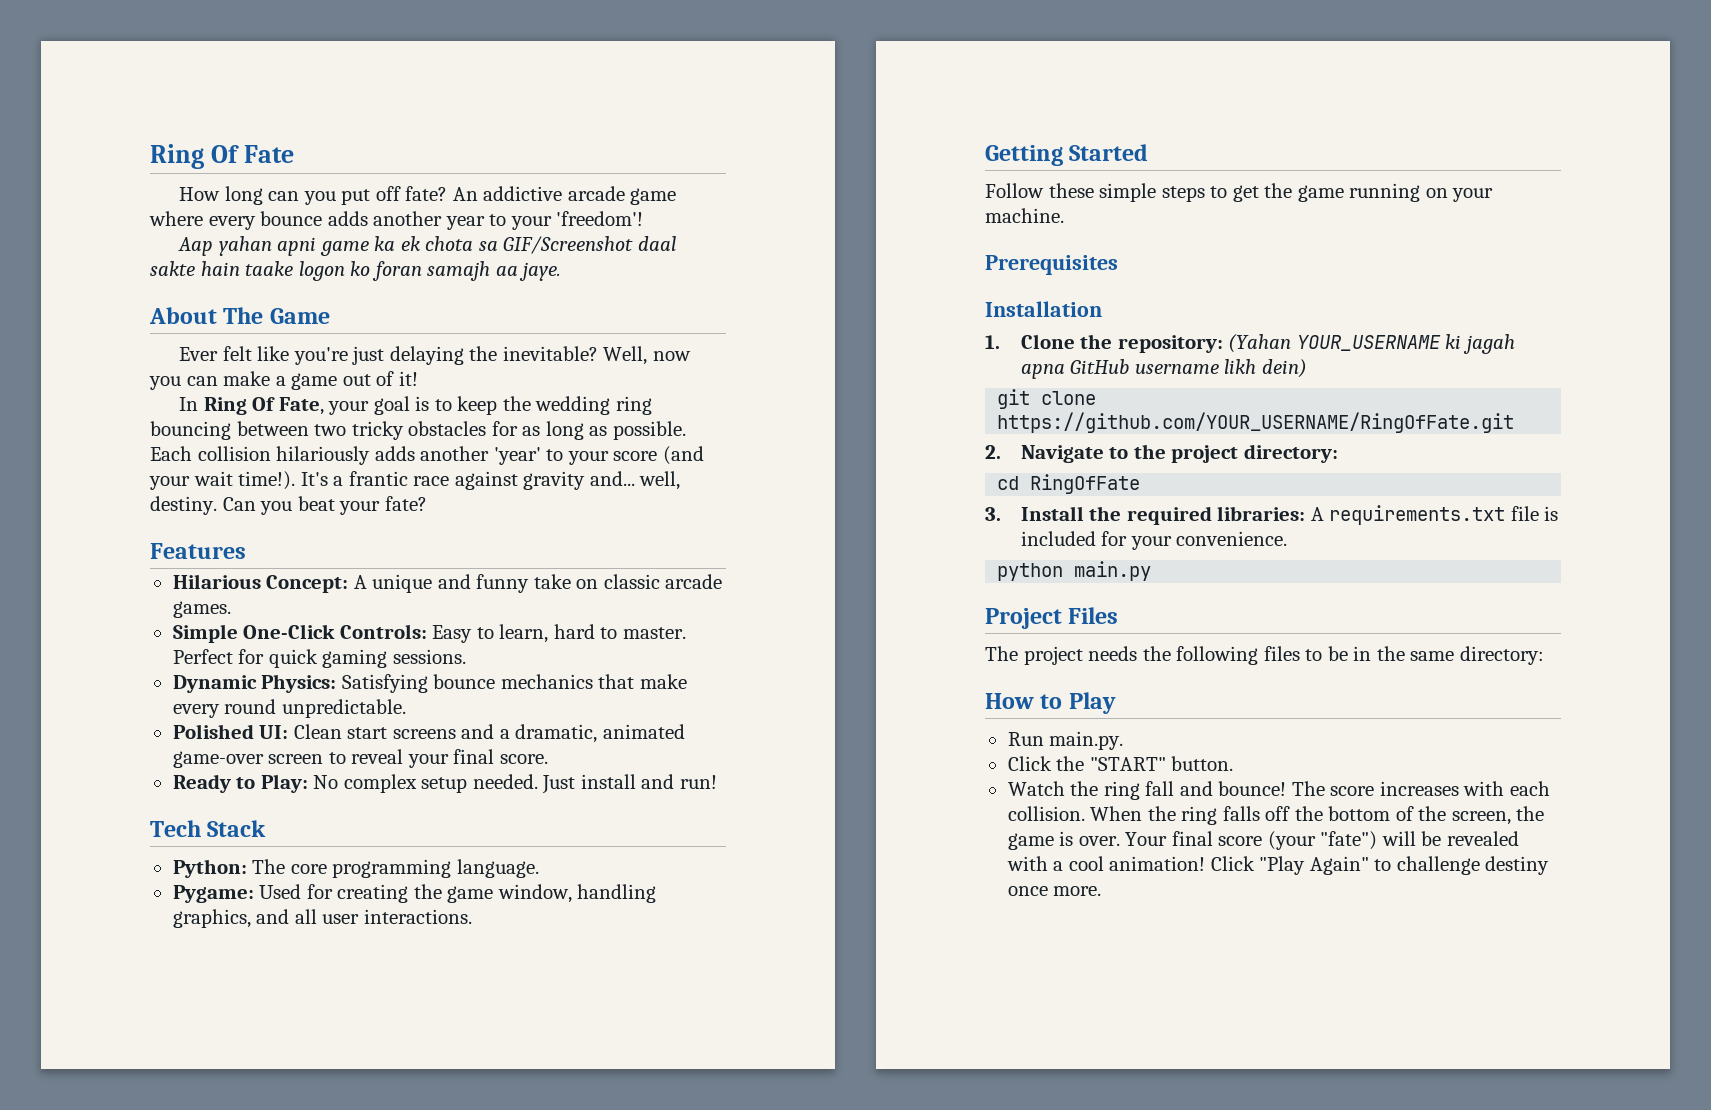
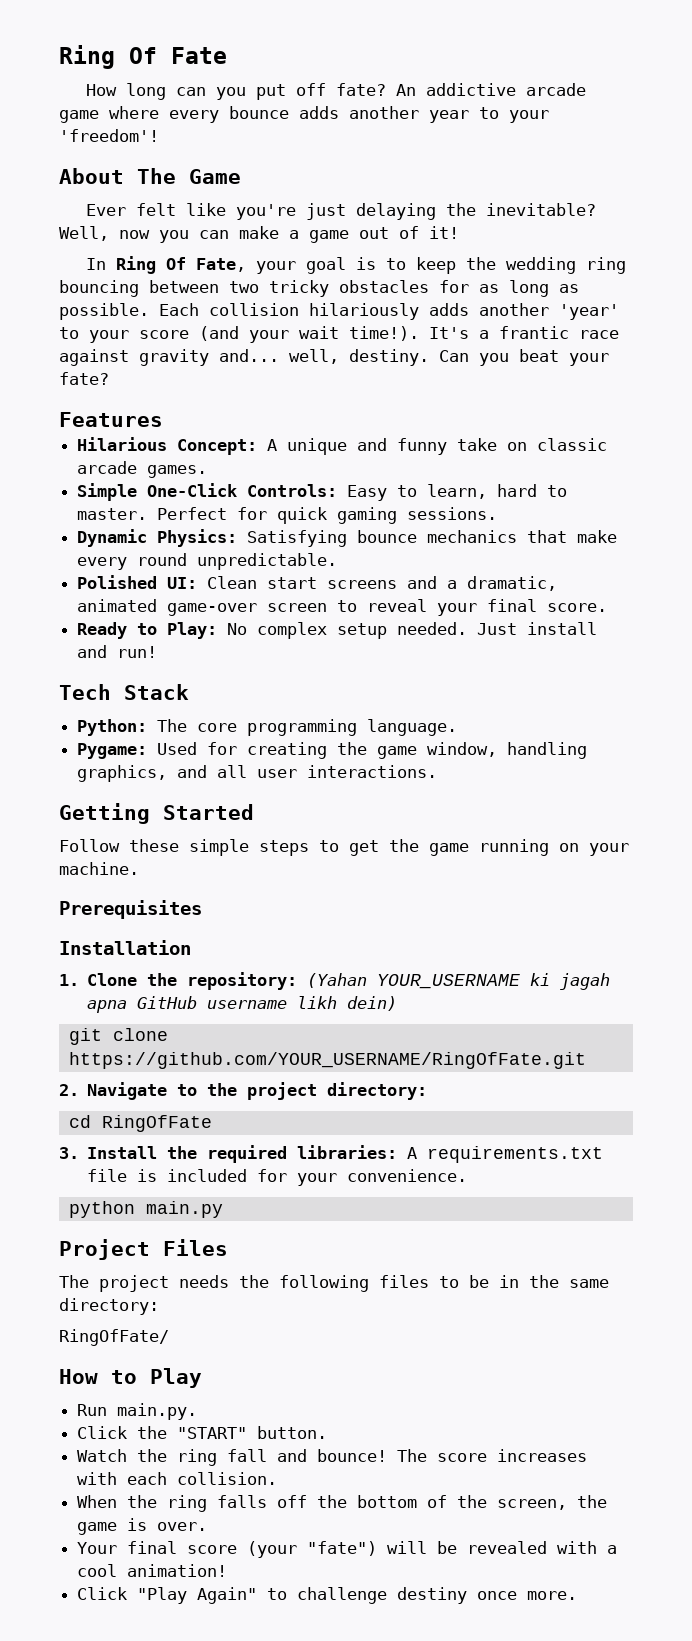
[177,236,676,256] [150,261,562,281] // Aap yahan apni game ka ek chota sa GIF/Screenshot daal sakte hain taake logon ko foran samajh aa jaye. -> (159, 135) none
(1544, 655) none -> [59,1329,169,1346] // RingOfFate/
(1085, 813) none -> (278, 1478) //
(1120, 841) none -> (208, 1526) //
(1206, 863) none -> (228, 1570) //

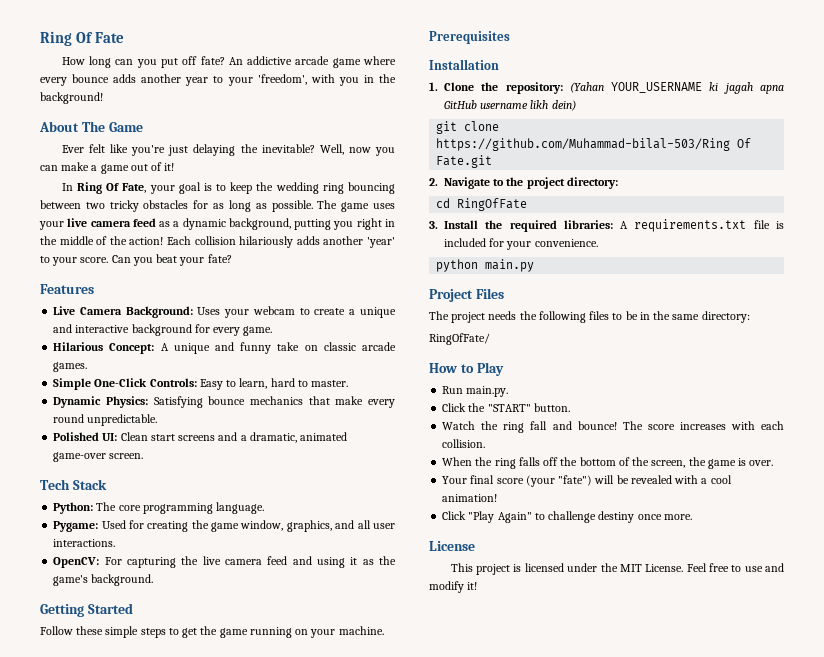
[59,129,159,142] 'freedom'! -> [257,74,396,86] [40,92,103,104] 'freedom', with you in the background!
(149, 311) none -> [317,200,395,212] [39,218,395,230] [40,236,164,245] The game uses your live camera feed as a dynamic background, putting you right in the middle of the action!
[139,326,619,343] [59,349,429,366] score (and your wait time!). It's a frantic race against gravity and... well, destiny. -> [80,257,109,263] score.
(163, 419) none -> [53,306,396,318] [53,324,273,336] // Live Camera Background: Uses your webcam to create a unique and interactive background for every game.
[157,507,498,524] Perfect for quick gaming sessions. -> (349, 383) none
[267,599,608,616] [77,622,598,639] [77,645,158,658] screen to reveal your final score. // Ready to Play: No complex setup needed. Just install and run! -> [109,453,144,459] screen.
[507,742,588,759] handling -> (284, 525) none
(438, 771) none -> [53,556,396,568] [53,574,154,586] // OpenCV: For capturing the live camera feed and using it as the game's background.
[68,1052,586,1069] https://github.com/YOUR_USERNAME/RingOfFate.git -> [436,138,752,151] [436,155,493,168] https://github.com/Muhammad-bilal-503/Ring Of Fate.git
(578, 1595) none -> [429,541,475,551] [450,563,784,575] [429,581,478,593] // License // This project is licensed under the MIT License. Feel free to use and modify it!

